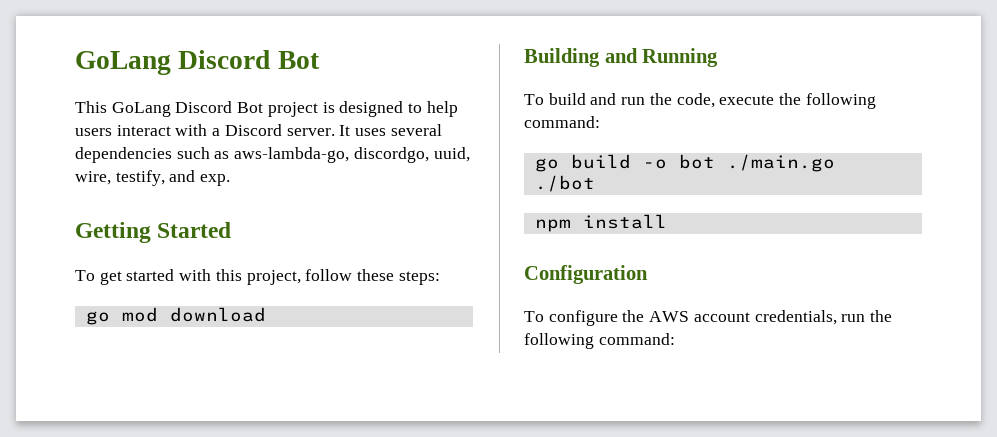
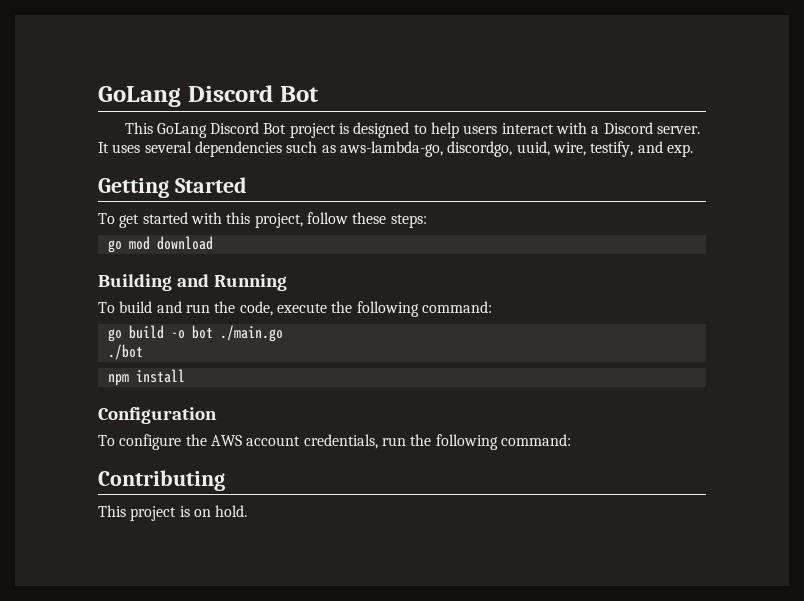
(675, 339) none -> [98,470,225,491] [98,505,248,521] // Contributing // This project is on hold.

